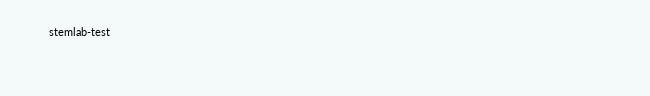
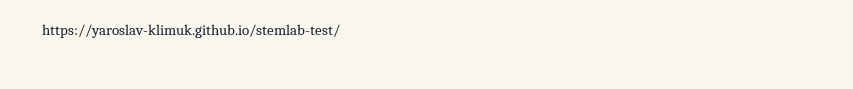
[49,27,110,36] stemlab-test -> [42,24,340,38] https://yaroslav-klimuk.github.io/stemlab-test/

